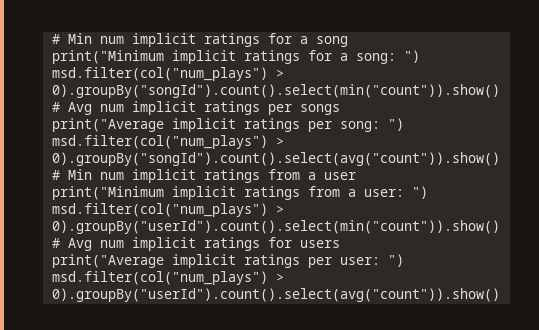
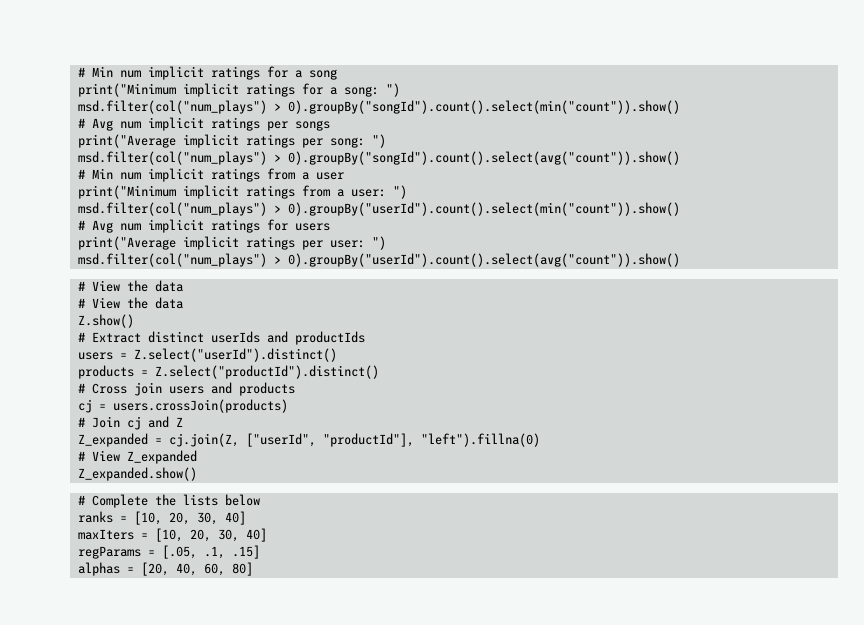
(500, 295) none -> [78,280,184,292] [78,297,184,309] [78,314,135,328] [78,331,366,345] [78,348,338,362] [78,365,380,379] [78,382,296,396] [78,399,289,413] [78,416,184,430] [78,433,541,447] [78,450,198,464] [78,467,198,481] [78,494,261,508] [78,511,247,525] [78,528,268,542] [78,545,261,559] [78,562,254,576] // # View the data // # View the data // Z.show() // # Extract distinct userIds and productIds // users = Z.select("userId").distinct() // products = Z.select("productId").distinct() // # Cross join users and products // cj = users.crossJoin(products) // # Join cj and Z // Z_expanded = cj.join(Z, ["userId", "productId"], "left").fillna(0) // # View Z_expanded // Z_expanded.show() // # Complete the lists below // ranks = [10, 20, 30, 40] // maxIters = [10, 20, 30, 40] // regParams = [.05, .1, .15] // alphas = [20, 40, 60, 80]

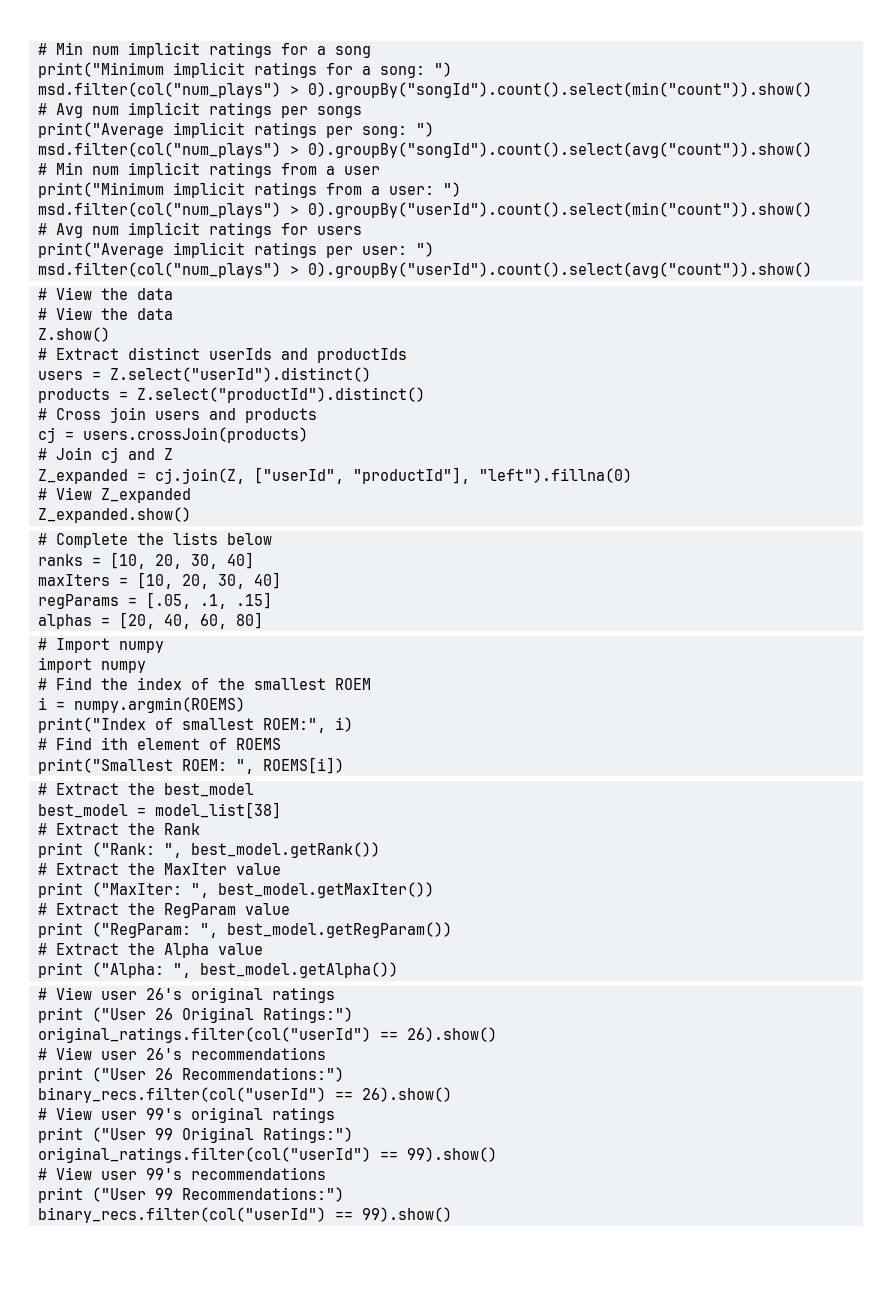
(254, 569) none -> [38,638,164,653] [38,657,146,673] [38,677,371,690] [38,697,245,713] [38,717,353,733] [38,737,281,750] [38,757,344,774] [38,783,254,797] [38,802,281,819] [38,823,200,835] [38,842,380,858] [38,863,281,875] [38,882,434,898] [38,903,290,918] [38,922,452,938] [38,943,263,958] [38,962,398,978] [38,987,335,1003] [38,1007,353,1023] [38,1027,497,1043] [38,1047,326,1060] [38,1067,344,1083] [38,1087,452,1103] [38,1107,335,1123] [38,1127,353,1143] [38,1147,497,1163] [38,1167,326,1180] [38,1187,344,1203] [38,1207,452,1223] // # Import numpy // import numpy // # Find the index of the smallest ROEM // i = numpy.argmin(ROEMS) // print("Index of smallest ROEM:", i) // # Find ith element of ROEMS // print("Smallest ROEM: ", ROEMS[i]) // # Extract the best_model // best_model = model_list[38] // # Extract the Rank // print ("Rank: ", best_model.getRank()) // # Extract the MaxIter value // print ("MaxIter: ", best_model.getMaxIter()) // # Extract the RegParam value // print ("RegParam: ", best_model.getRegParam()) // # Extract the Alpha value // print ("Alpha: ", best_model.getAlpha()) // # View user 26's original ratings // print ("User 26 Original Ratings:") // original_ratings.filter(col("userId") == 26).show() // # View user 26's recommendations // print ("User 26 Recommendations:") // binary_recs.filter(col("userId") == 26).show() // # View user 99's original ratings // print ("User 99 Original Ratings:") // original_ratings.filter(col("userId") == 99).show() // # View user 99's recommendations // print ("User 99 Recommendations:") // binary_recs.filter(col("userId") == 99).show()

